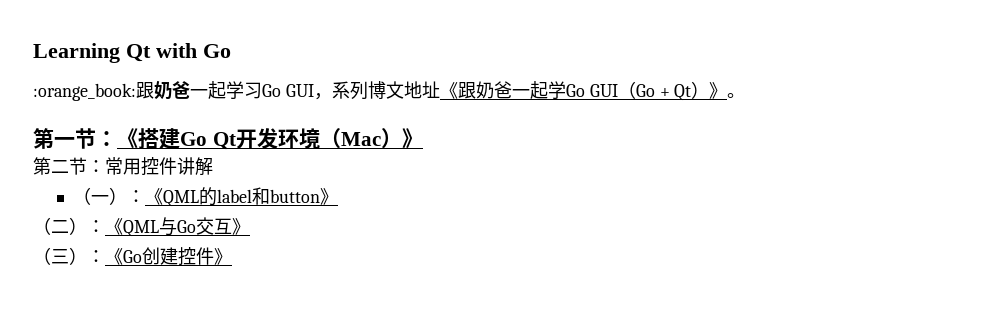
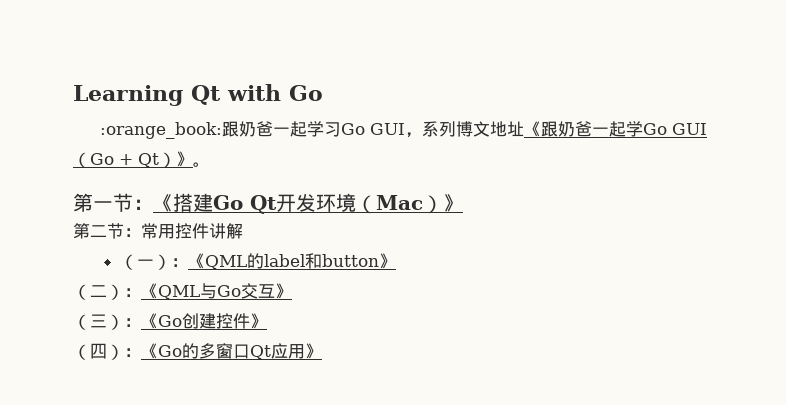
(232, 256) none -> [73,343,322,360] // （四）：《Go的多窗口Qt应用》

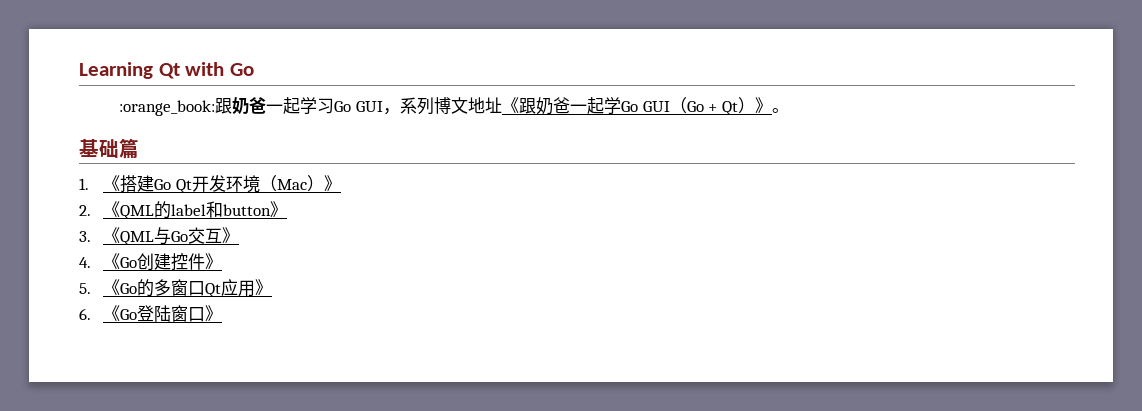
[73,193,153,212] 第一节： -> [79,138,139,159] [79,178,89,190] 基础篇 // 1.
[73,223,243,239] [119,254,188,270] 第二节：常用控件讲解 // （一）： -> [79,205,91,216] 2.
[73,284,141,300] （二）： -> [79,231,91,242] 3.
[73,314,141,330] （三）： -> [79,257,91,268] 4.
[73,343,141,360] （四）： -> [79,283,91,294] 5.
(322, 351) none -> [79,305,222,322] // 6.《Go登陆窗口》

